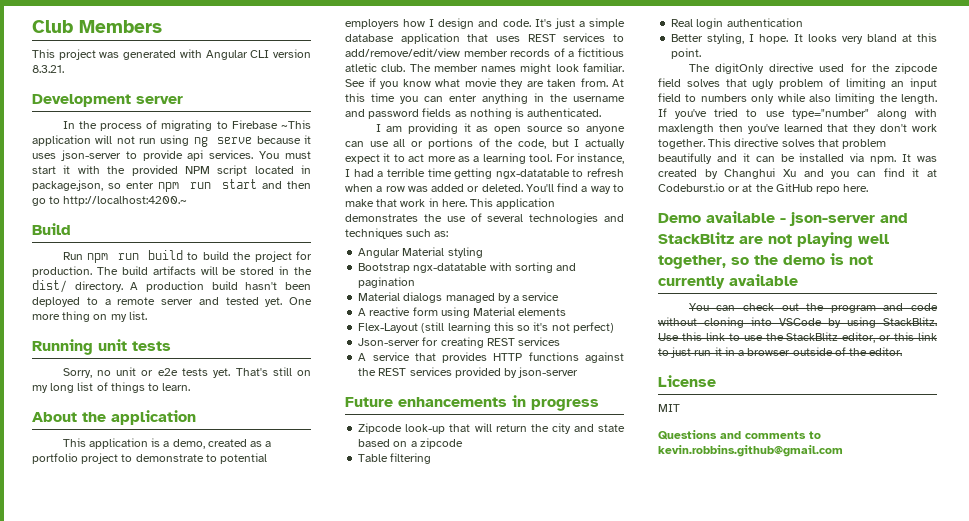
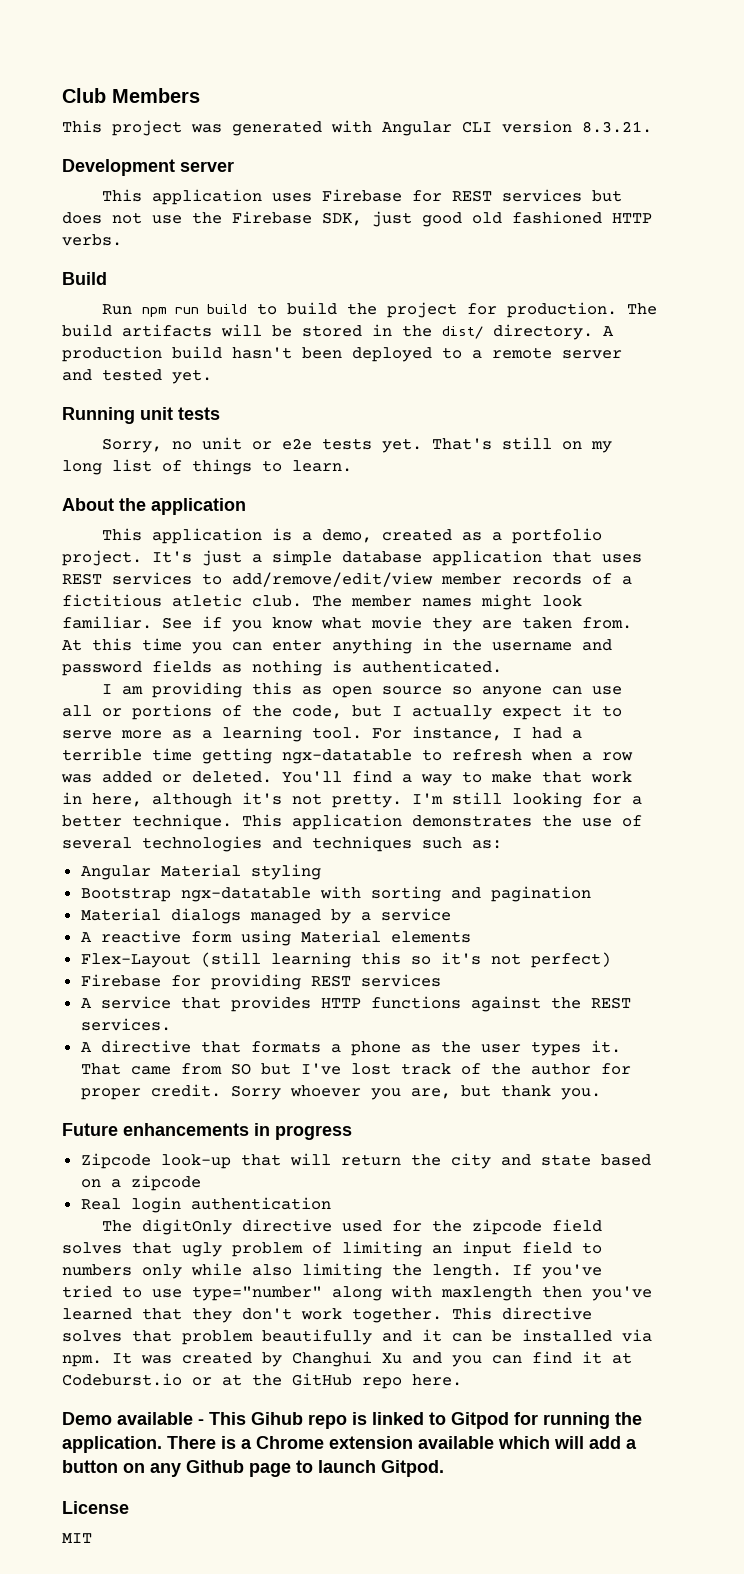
[62,120,311,131] [32,135,311,147] [32,150,311,161] [32,165,311,176] [32,179,311,192] [32,196,188,206] In the process of migrating to Firebase ~This application will not run using ng serve because it uses json-server to provide api services. You must start it with the provided NPM script located in package.json, so enter npm run start and then go to http://localhost:4200.~ -> [101,189,622,205] [62,211,652,227] [62,234,122,246] This application uses Firebase for REST services but does not use the Firebase SDK, just good old fashioned HTTP verbs.
[289,297,312,305] [32,311,147,322] One more thing on my list. -> (212, 376) none
[81,453,268,464] [345,18,531,29] project to demonstrate to potential employers how I design and code. -> [62,550,142,566] project.
[463,123,471,132] it -> [251,682,292,695] this
[408,154,425,162] act -> [62,730,112,739] serve
[441,199,467,207] here. -> [92,792,642,808] [62,814,232,830] here, although it's not pretty. I'm still looking for a better technique.
[358,337,484,348] Json-server for creating -> [80,974,301,990] Firebase for providing
[409,367,579,378] services provided by json-server -> [80,1018,171,1031] [80,1040,621,1056] [80,1063,631,1075] [80,1084,601,1100] services. // A directive that formats a phone as the user types it. That came from SO but I've lost track of the author for proper credit. Sorry whoever you are, but thank you.
[358,453,432,464] // Table filtering -> (201, 1183) none
[671,33,937,44] [671,48,702,59] // Better styling, I hope. It looks very bland at this point. -> (331, 1203) none
[789,212,908,226] [658,232,889,248] [658,253,873,269] [658,274,798,289] [688,303,938,313] [658,317,937,328] [658,332,937,343] [658,347,903,358] [658,375,716,387] [658,404,680,412] [658,430,821,440] [658,445,843,457] json-server and StackBlitz are not playing well together, so the demo is not currently available // You can check out the program and code without cloning into VSCode by using StackBlitz. Use this link to use the StackBlitz editor, or this link to just run it in a browser outside of the editor. // License // MIT // Questions and comments to kevin.robbins.github@gmail.com -> [209,1412,642,1429] [62,1436,637,1453] [62,1460,444,1477] [62,1501,129,1514] [62,1533,92,1543] This Gihub repo is linked to Gitpod for running the application. There is a Chrome extension available which will add a button on any Github page to launch Gitpod. // License // MIT

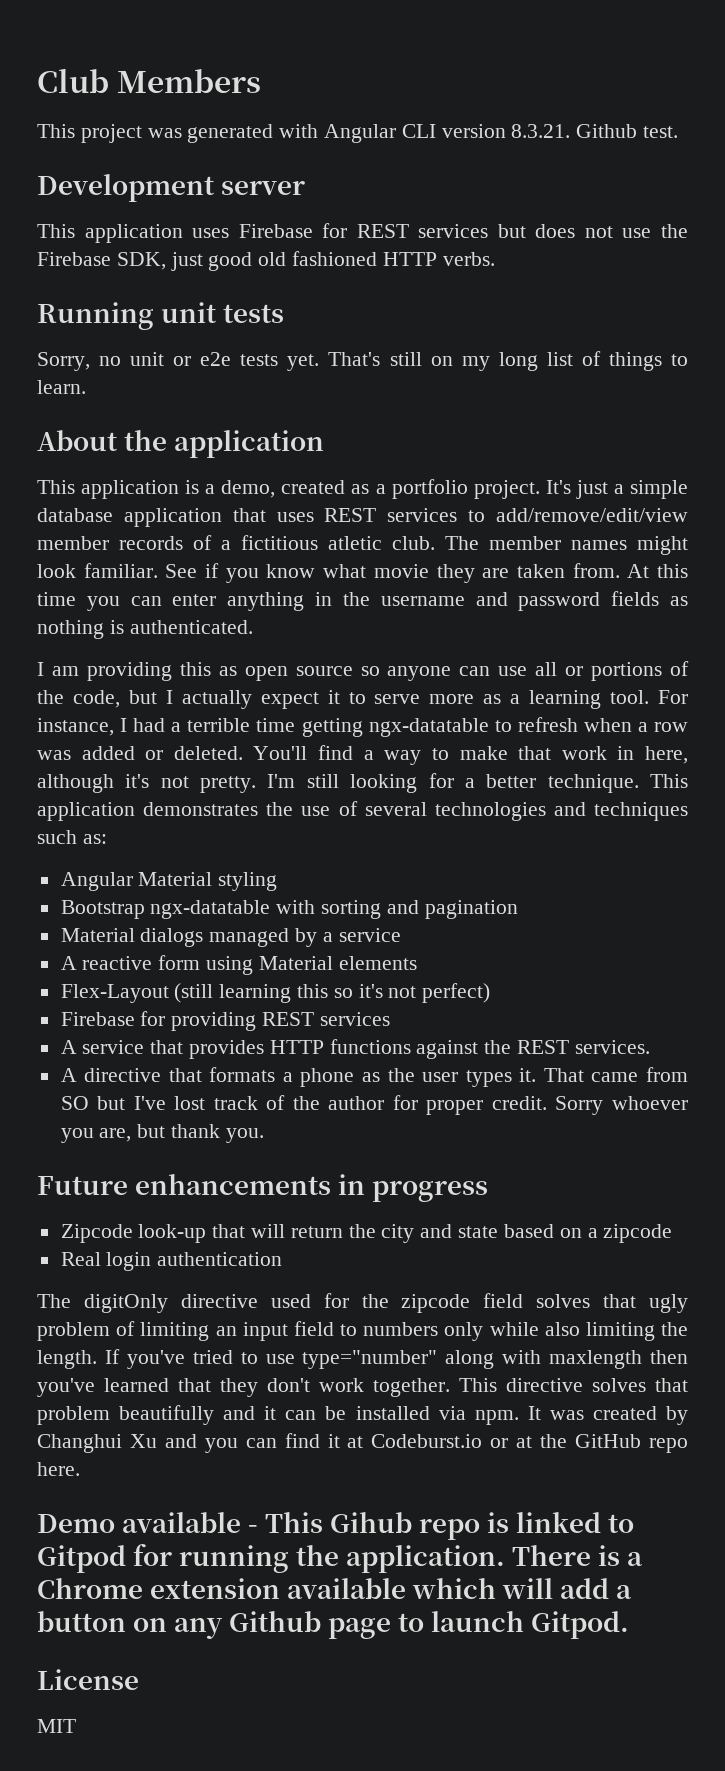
(652, 127) none -> [576,124,679,138] Github test.
[62,272,107,285] [101,302,657,318] [62,324,614,340] [62,346,622,362] [62,369,212,384] // Build // Run npm run build to build the project for production. The build artifacts will be stored in the dist/ directory. A production build hasn't been deployed to a remote server and tested yet. -> (495, 259) none

